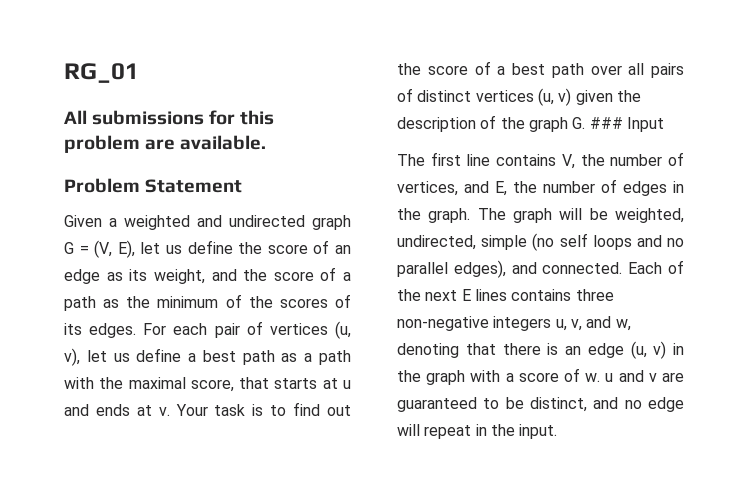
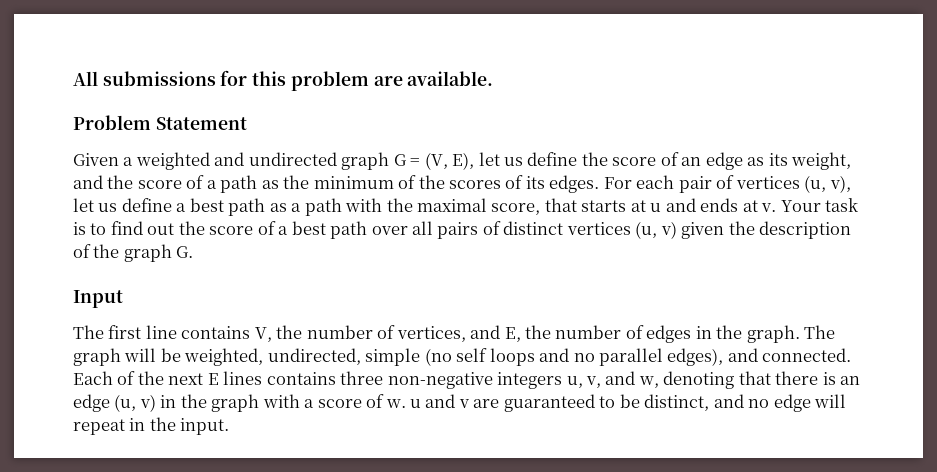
[64,63,139,83] RG_01 // -> (73, 78) none
[589,117,623,129] ### -> (194, 252) //

